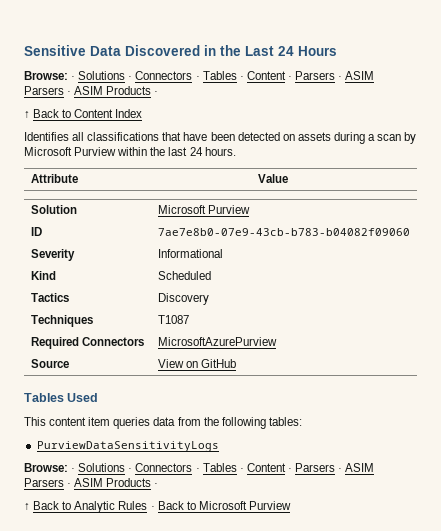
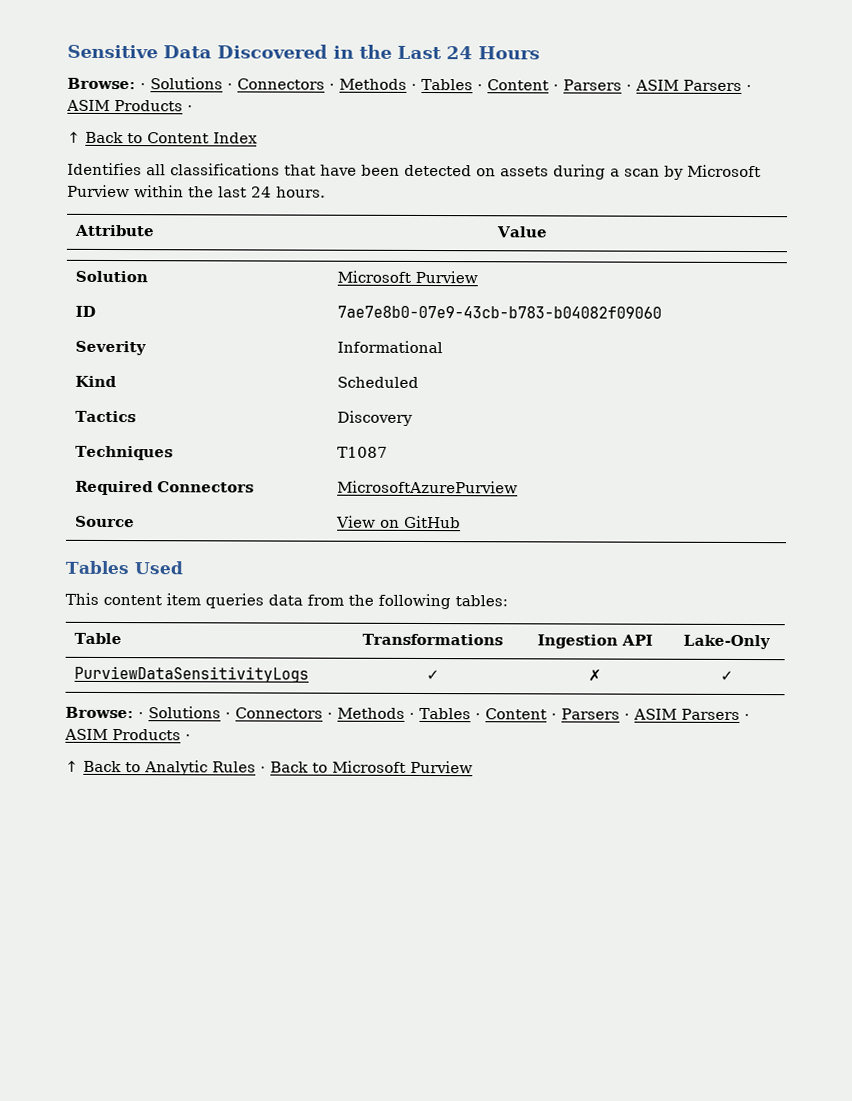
(200, 78) none -> [339,78,417,90] Methods ·
[36,441,219,452] [24,463,200,472] // PurviewDataSensitivityLogs // Browse: · Solutions · Connectors · -> [74,632,123,645] [362,633,504,646] [536,634,653,649] [683,634,771,650] [74,665,310,683] [425,669,440,681] [587,669,602,682] [719,670,734,681] [65,706,415,719] // Table | Transformations | Ingestion API | Lake-Only // PurviewDataSensitivityLogs | ✓ | ✗ | ✓ // Browse: · Solutions · Connectors · Methods ·

